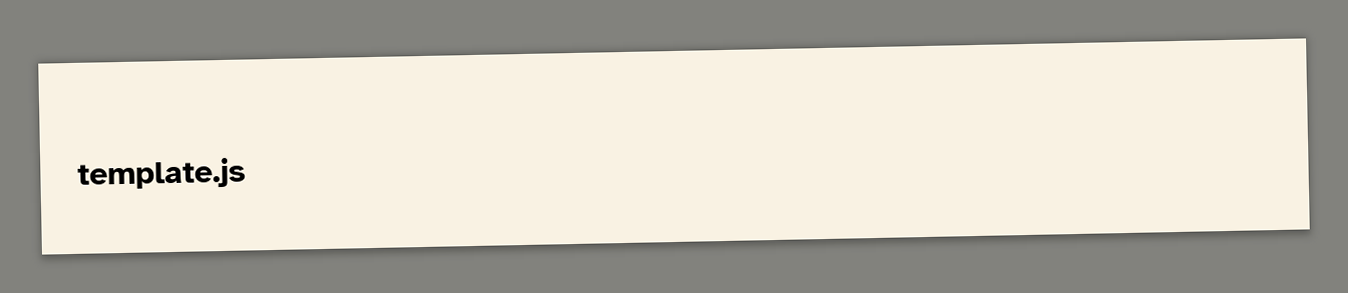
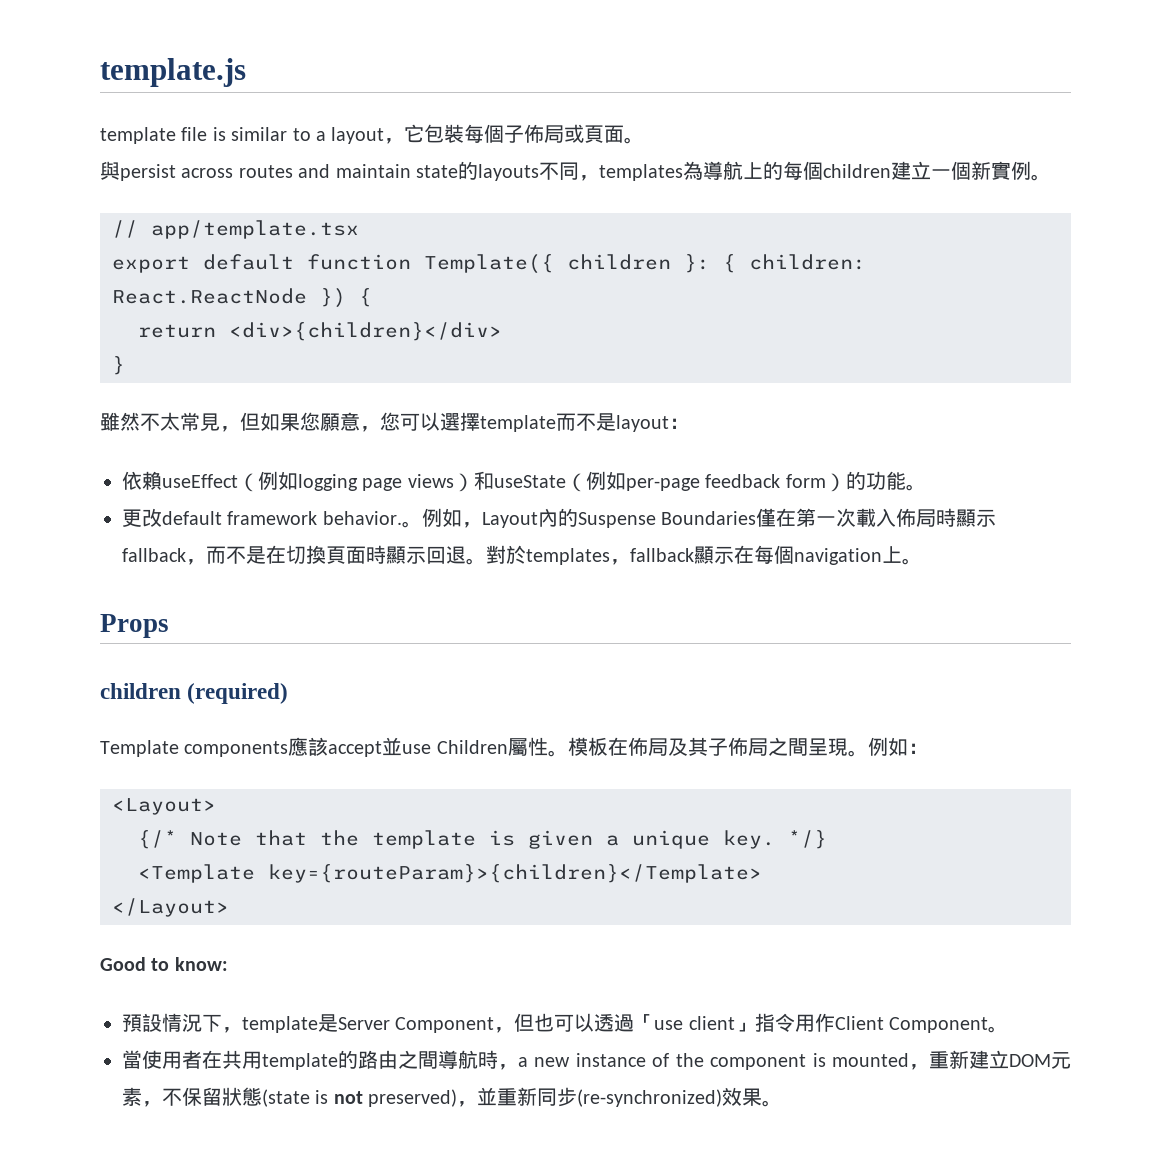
(246, 173) none -> [100,124,645,144] [100,161,1051,181] [112,220,359,239] [112,254,866,274] [112,288,372,308] [138,322,502,341] [112,356,125,375] [100,412,689,432] [122,471,926,492] [122,508,997,528] [122,545,922,565] [100,614,169,638] [100,683,289,704] [100,737,928,757] [112,798,216,815] [138,830,827,849] [138,864,762,883] [112,898,229,917] [100,957,228,971] [122,1013,1009,1033] [122,1050,1071,1070] [122,1087,783,1107] // template file is similar to a layout，它包裝每個子佈局或頁面。 // 與persist across routes and maintain state的layouts不同，templates為導航上的每個children建立一個新實例。 // // app/template.tsx // export default function Template({ children }: { children: React.ReactNode }) { // return <div>{children}</div> // } // 雖然不太常見，但如果您願意，您可以選擇template而不是layout： // 依賴useEffect（例如logging page views）和useState（例如per-page feedback form）的功能。 // 更改default framework behavior.。例如，Layout內的Suspense Boundaries僅在第一次載入佈局時顯示fallback，而不是在切換頁面時顯示回退。對於templates，fallback顯示在每個navigation上。 // Props // children (required) // Template components應該accept並use Children屬性。模板在佈局及其子佈局之間呈現。例如： // <Layout> // {/* Note that the template is given a unique key. */} // <Template key={routeParam}>{children}</Template> // </Layout> // Good to know: // 預設情況下，template是Server Component，但也可以透過「use client」指令用作Client Component。 // 當使用者在共用template的路由之間導航時，a new instance of the component is mounted，重新建立DOM元素，不保留狀態(state is not preserved)，並重新同步(re-synchronized)效果。

